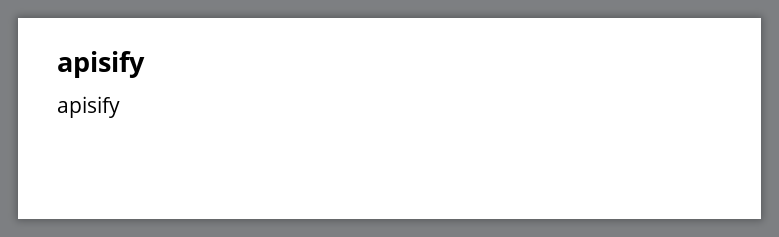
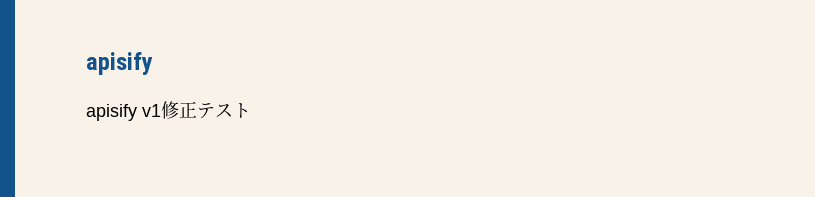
(120, 107) none -> [142,101,251,119] v1修正テスト

